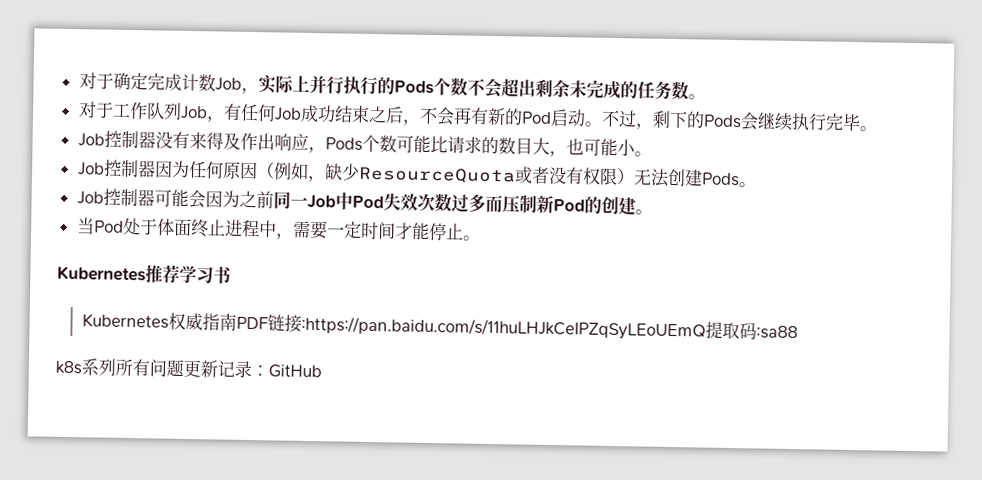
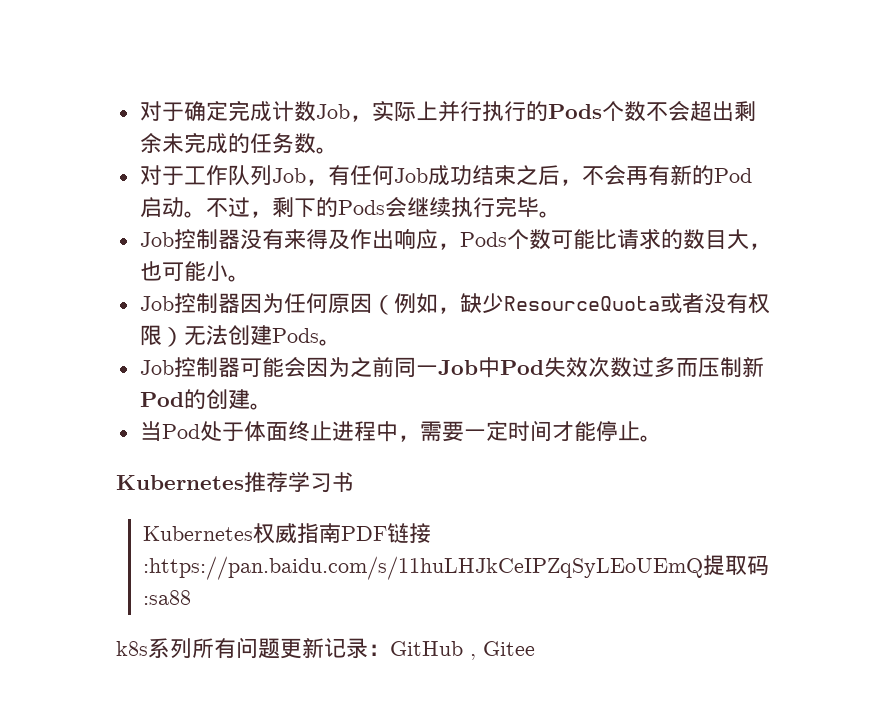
(322, 371) none -> [470,641,535,660] , Gitee

